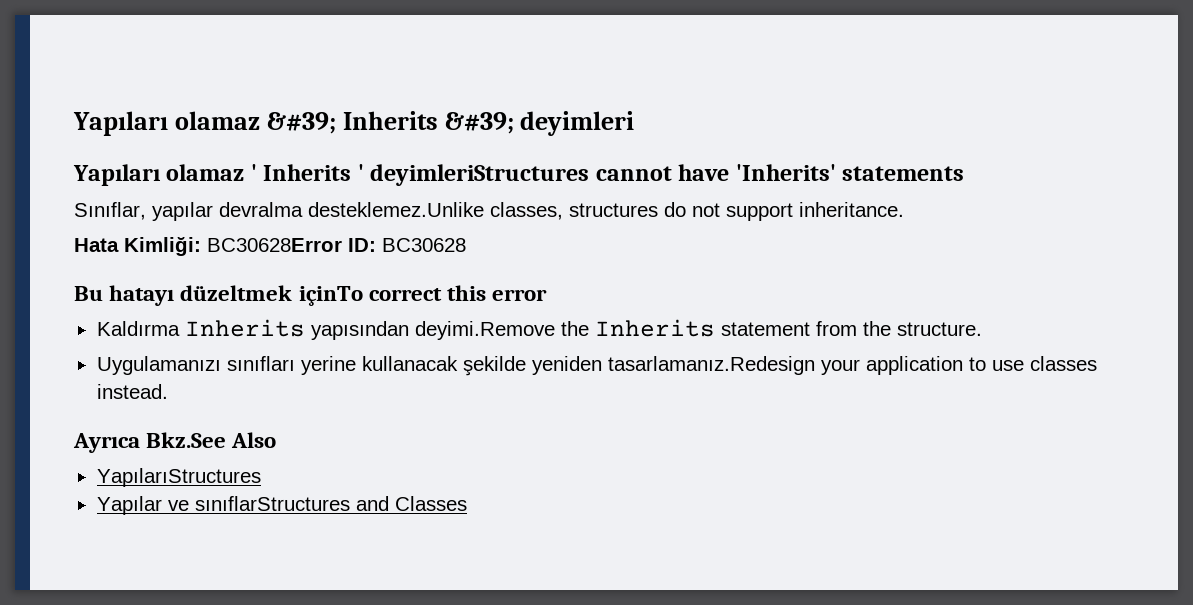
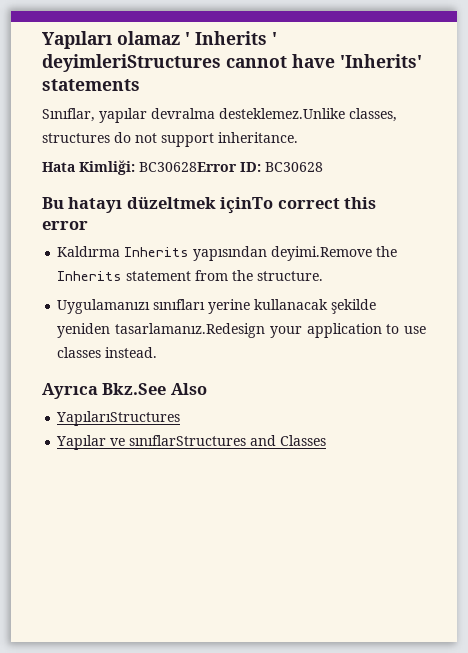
[73,111,635,136] [73,164,245,186] Yapıları olamaz &#39; Inherits &#39; deyimleri // Yapıları olamaz -> [42,31,180,49] Yapıları olamaz

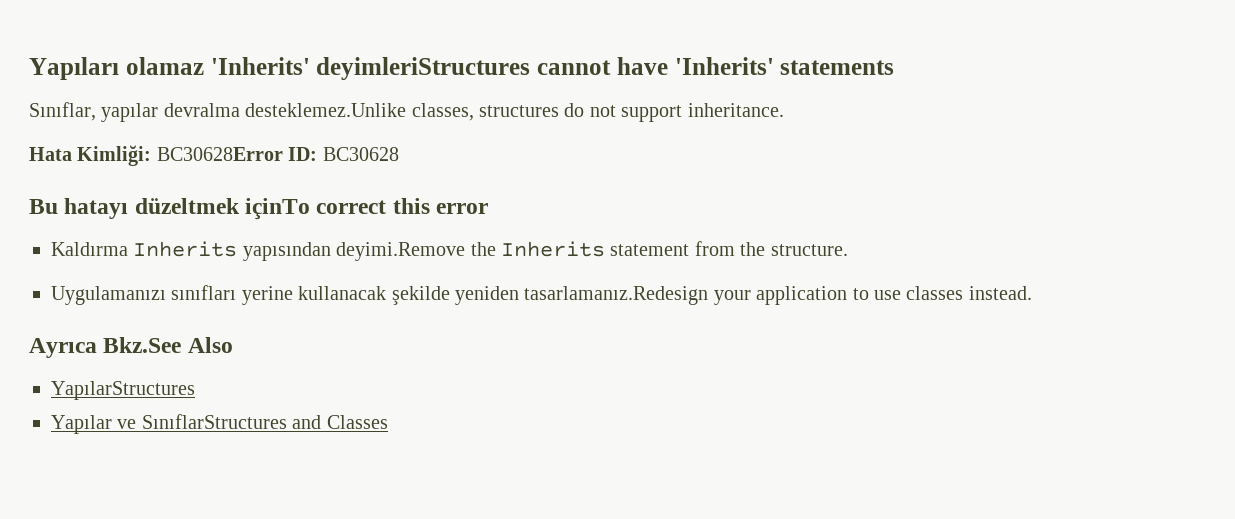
[185,31,277,45] ' Inherits ' -> [210,57,310,75] 'Inherits'
[56,411,181,426] YapılarıStructures -> [51,381,195,400] YapılarStructures
[129,435,247,446] sınıflarStructures -> [141,414,287,429] SınıflarStructures

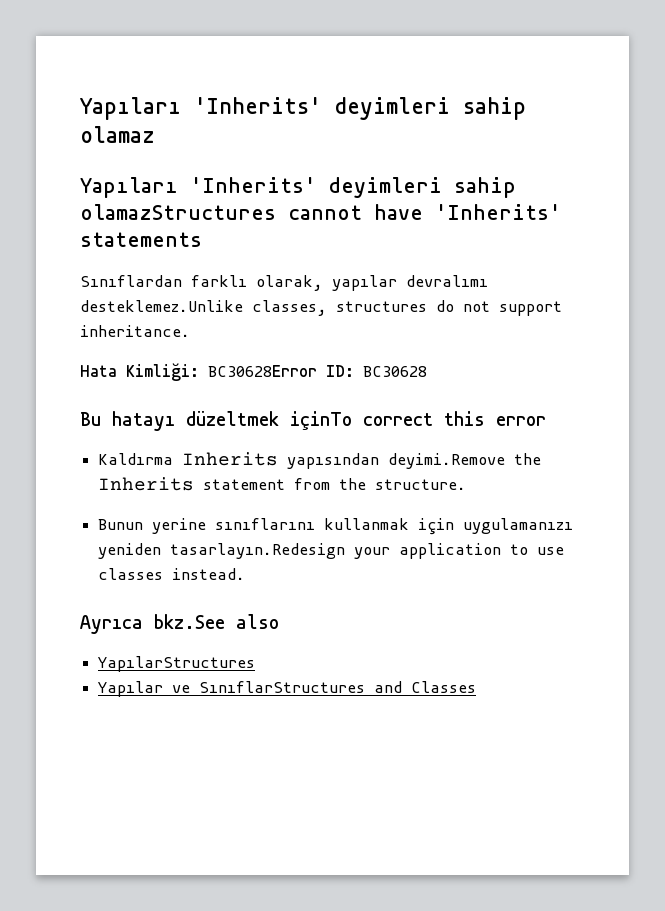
[29,57,531,80] Yapıları olamaz 'Inherits' deyimleriStructures -> [80,97,526,120] [80,126,155,143] [80,177,516,198] [80,204,276,220] Yapıları 'Inherits' deyimleri sahip olamaz // Yapıları 'Inherits' deyimleri sahip olamazStructures
[29,102,240,122] Sınıflar, yapılar devralma -> [80,275,488,291] Sınıflardan farklı olarak, yapılar devralımı
[51,285,709,305] Uygulamanızı sınıfları yerine kullanacak şekilde yeniden tasarlamanız.Redesign -> [98,518,574,535] [98,543,346,559] Bunun yerine sınıflarını kullanmak için uygulamanızı yeniden tasarlayın.Redesign
[103,337,233,353] Bkz.See Also -> [154,614,279,629] bkz.See also

